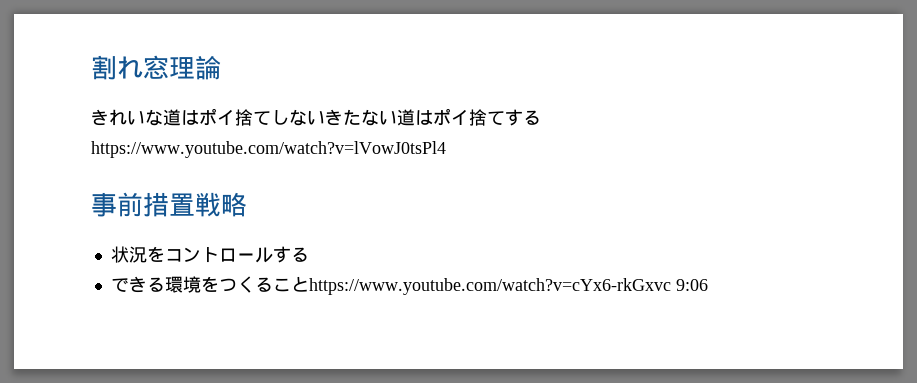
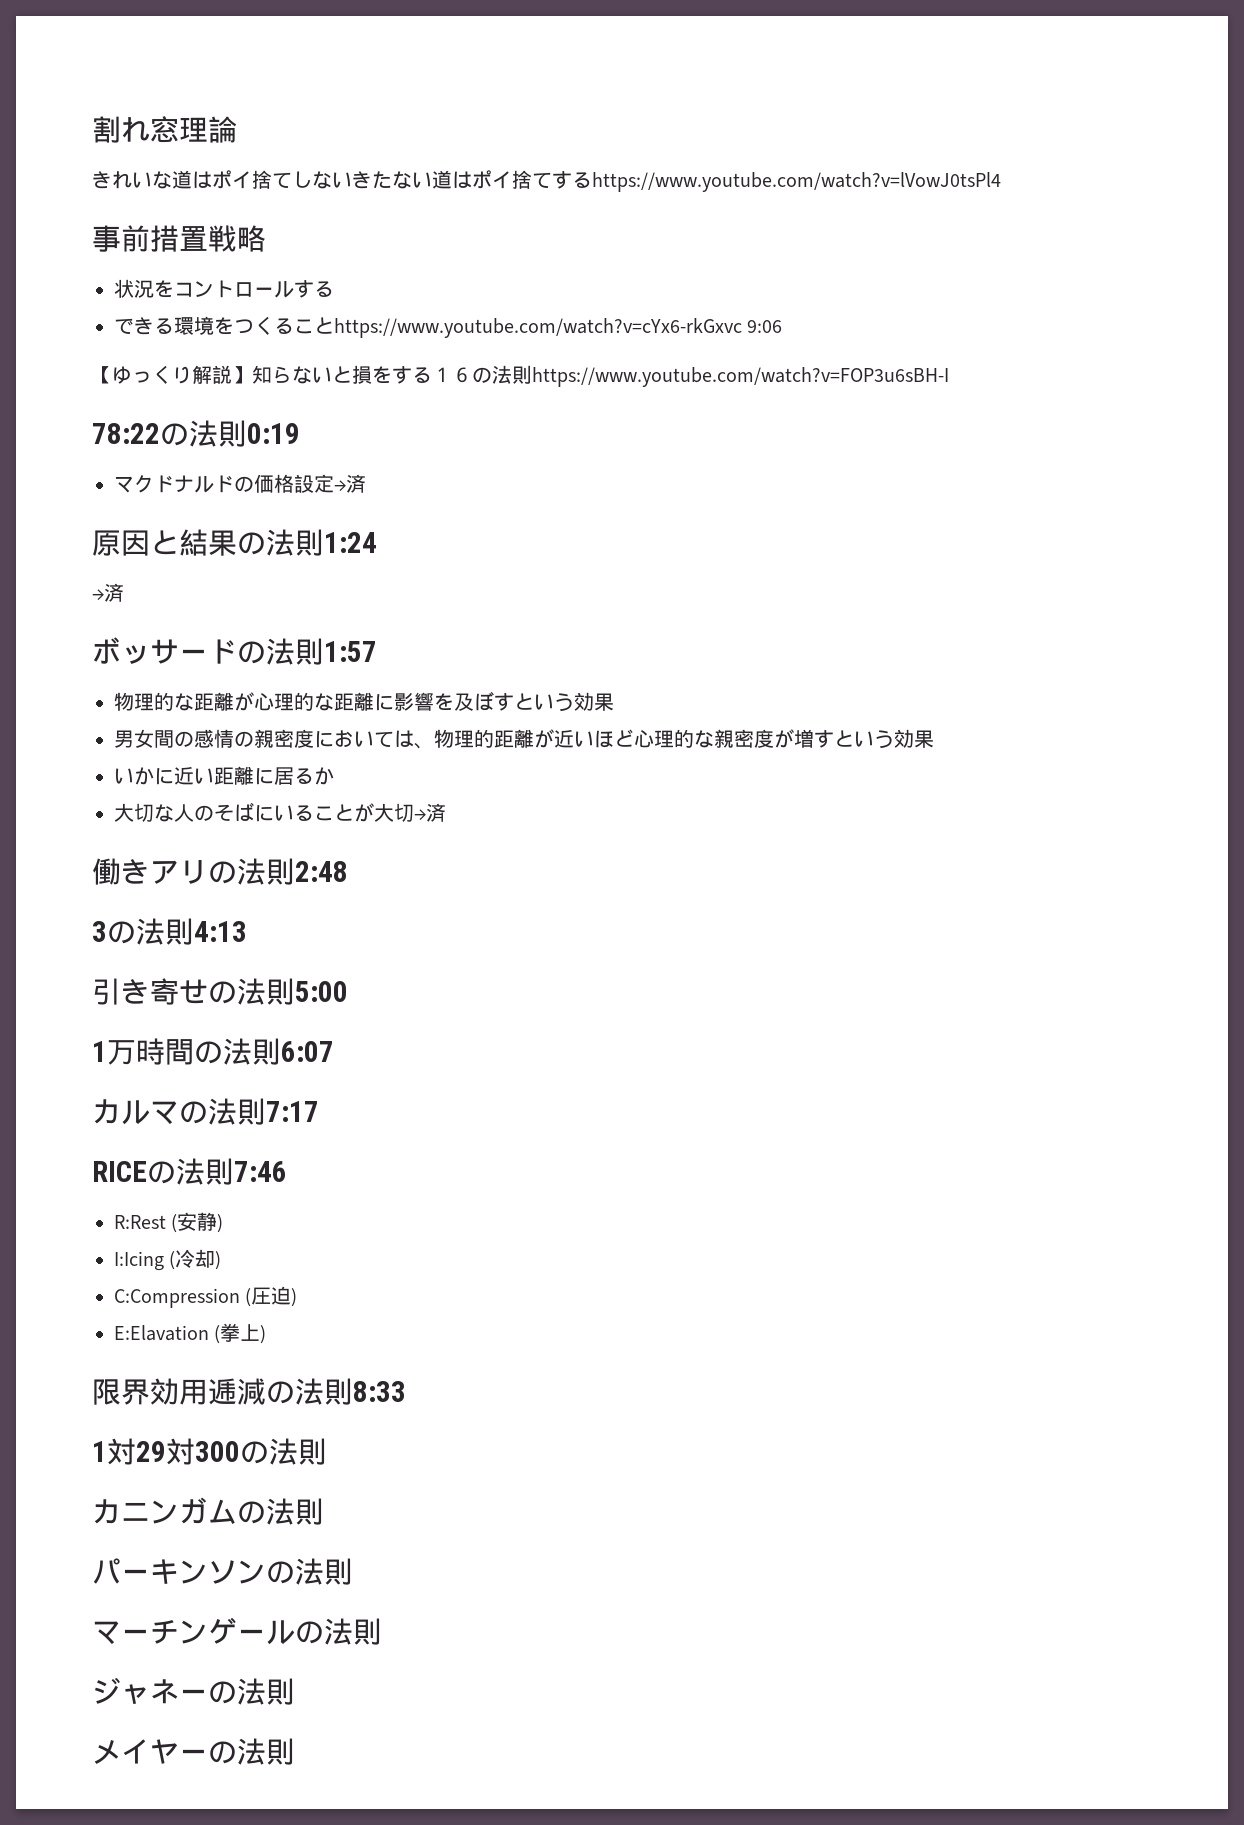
(708, 285) none -> [92,365,949,387] [92,420,300,447] [114,474,366,493] [92,529,377,556] [92,583,124,602] [92,637,377,665] [114,691,614,712] [114,729,934,749] [114,766,334,785] [114,802,446,822] [92,858,348,885] [92,918,247,945] [92,978,348,1005] [92,1038,334,1065] [92,1098,319,1125] [92,1158,287,1185] [114,1212,224,1233] [114,1249,222,1271] [114,1286,298,1308] [114,1323,267,1344] [92,1378,406,1405] [92,1438,327,1465] [92,1497,324,1525] [92,1558,353,1585] [92,1617,382,1645] [92,1677,295,1705] [92,1738,295,1765] // 【ゆっくり解説】知らないと損をする１６の法則https://www.youtube.com/watch?v=FOP3u6sBH-I // 78:22の法則0:19 // マクドナルドの価格設定→済 // 原因と結果の法則1:24 // →済 // ボッサードの法則1:57 // 物理的な距離が心理的な距離に影響を及ぼすという効果 // 男女間の感情の親密度においては、物理的距離が近いほど心理的な親密度が増すという効果 // いかに近い距離に居るか // 大切な人のそばにいることが大切→済 // 働きアリの法則2:48 // 3の法則4:13 // 引き寄せの法則5:00 // 1万時間の法則6:07 // カルマの法則7:17 // RICEの法則7:46 // R:Rest (安静) // I:Icing (冷却) // C:Compression (圧迫) // E:Elavation (拳上) // 限界効用逓減の法則8:33 // 1対29対300の法則 // カニンガムの法則 // パーキンソンの法則 // マーチンゲールの法則 // ジャネーの法則 // メイヤーの法則

